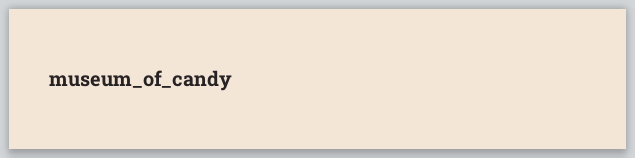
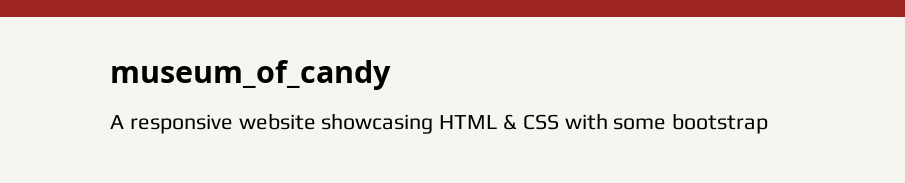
(232, 80) none -> [110,113,769,134] // A responsive website showcasing HTML & CSS with some bootstrap

